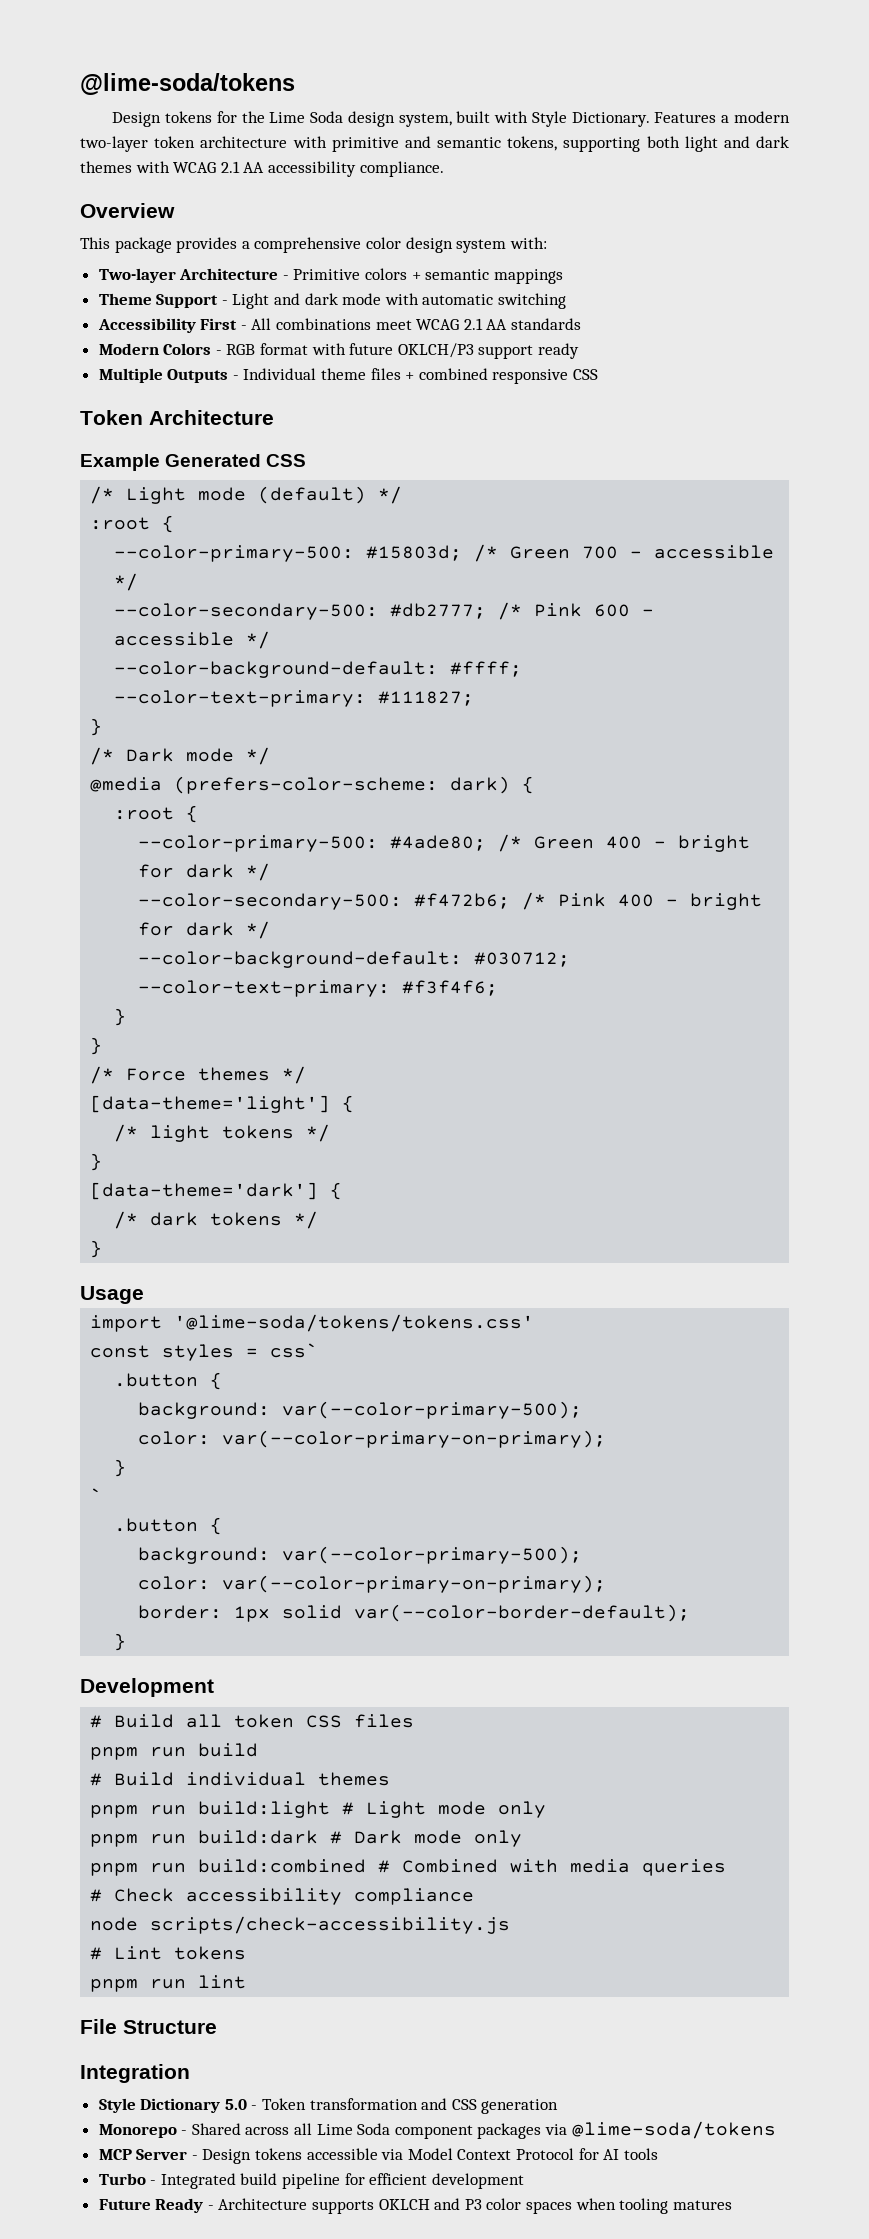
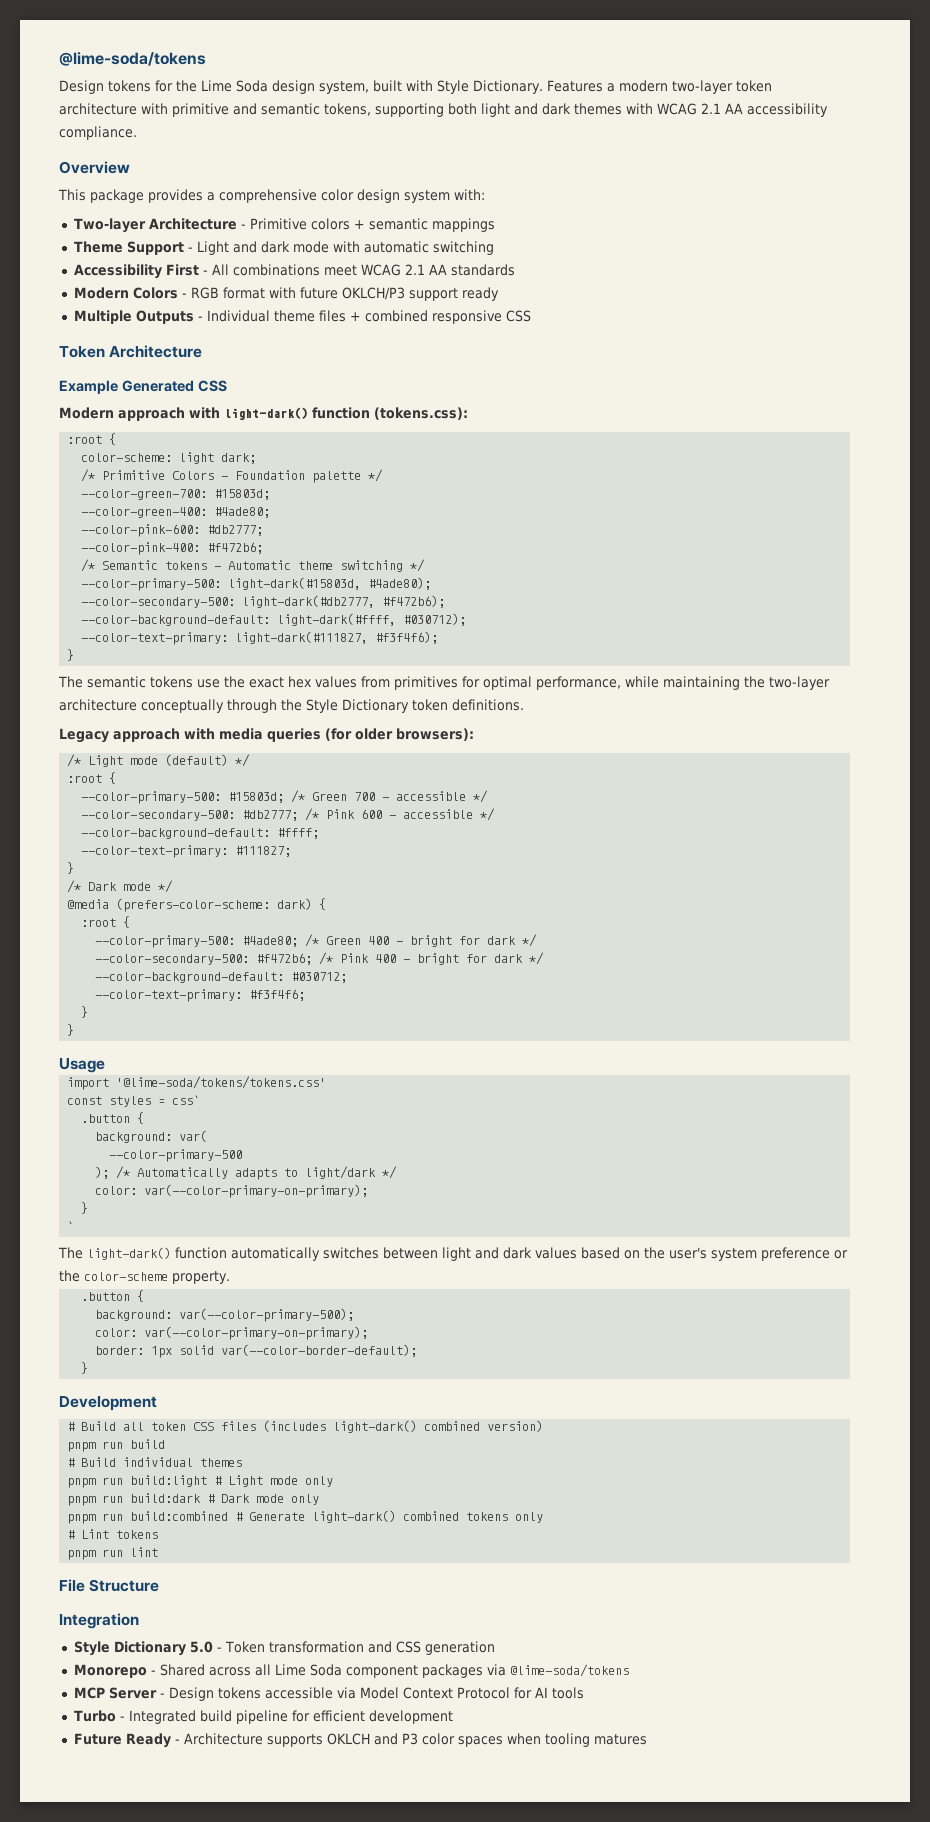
(307, 460) none -> [59,407,468,421] [67,433,117,445] [81,452,257,464] [81,469,384,483] [81,489,271,500] [81,507,271,518] [81,524,264,537] [81,542,264,555] [81,559,426,572] [81,577,432,591] [81,595,446,608] [81,613,467,626] [81,631,439,645] [67,649,75,661] [58,676,830,690] [59,699,524,713] [59,728,474,743] // Modern approach with light-dark() function (tokens.css): // :root { // color-scheme: light dark; // /* Primitive Colors - Foundation palette */ // --color-green-700: #15803d; // --color-green-400: #4ade80; // --color-pink-600: #db2777; // --color-pink-400: #f472b6; // /* Semantic tokens - Automatic theme switching */ // --color-primary-500: light-dark(#15803d, #4ade80); // --color-secondary-500: light-dark(#db2777, #f472b6); // --color-background-default: light-dark(#ffff, #030712); // --color-text-primary: light-dark(#111827, #f3f4f6); // } // The semantic tokens use the exact hex values from primitives for optimal performance, while maintaining the two-layer architecture conceptually through the Style Dictionary token definitions. // Legacy approach with media queries (for older browsers):
[90,1066,307,1084] [90,1095,355,1113] [114,1124,331,1142] [90,1153,103,1171] [90,1182,343,1200] [114,1211,319,1229] [90,1240,103,1258] // /* Force themes */ // [data-theme='light'] { // /* light tokens */ // } // [data-theme='dark'] { // /* dark tokens */ // } -> (75, 1030) none
[282,1401,583,1419] [138,1430,607,1448] [114,1459,127,1477] [90,1488,103,1502] var(--color-primary-500); // color: var(--color-primary-on-primary); // } // ` -> [179,1130,208,1142] [109,1149,243,1162] [95,1166,398,1180] [95,1184,369,1198] [81,1202,89,1214] [67,1221,75,1231] [58,1247,848,1261] [59,1270,230,1284] var( // --color-primary-500 // ); /* Automatically adapts to light/dark */ // color: var(--color-primary-on-primary); // } // ` // The light-dark() function automatically switches between light and dark values based on the user's system preference or the color-scheme property.
(415, 1721) none -> [263,1420,544,1433] (includes light-dark() combined version)
[402,1859,727,1876] [90,1888,475,1905] [90,1916,511,1934] Combined with media queries // # Check accessibility compliance // node scripts/check-accessibility.js -> [249,1510,544,1523] Generate light-dark() combined tokens only

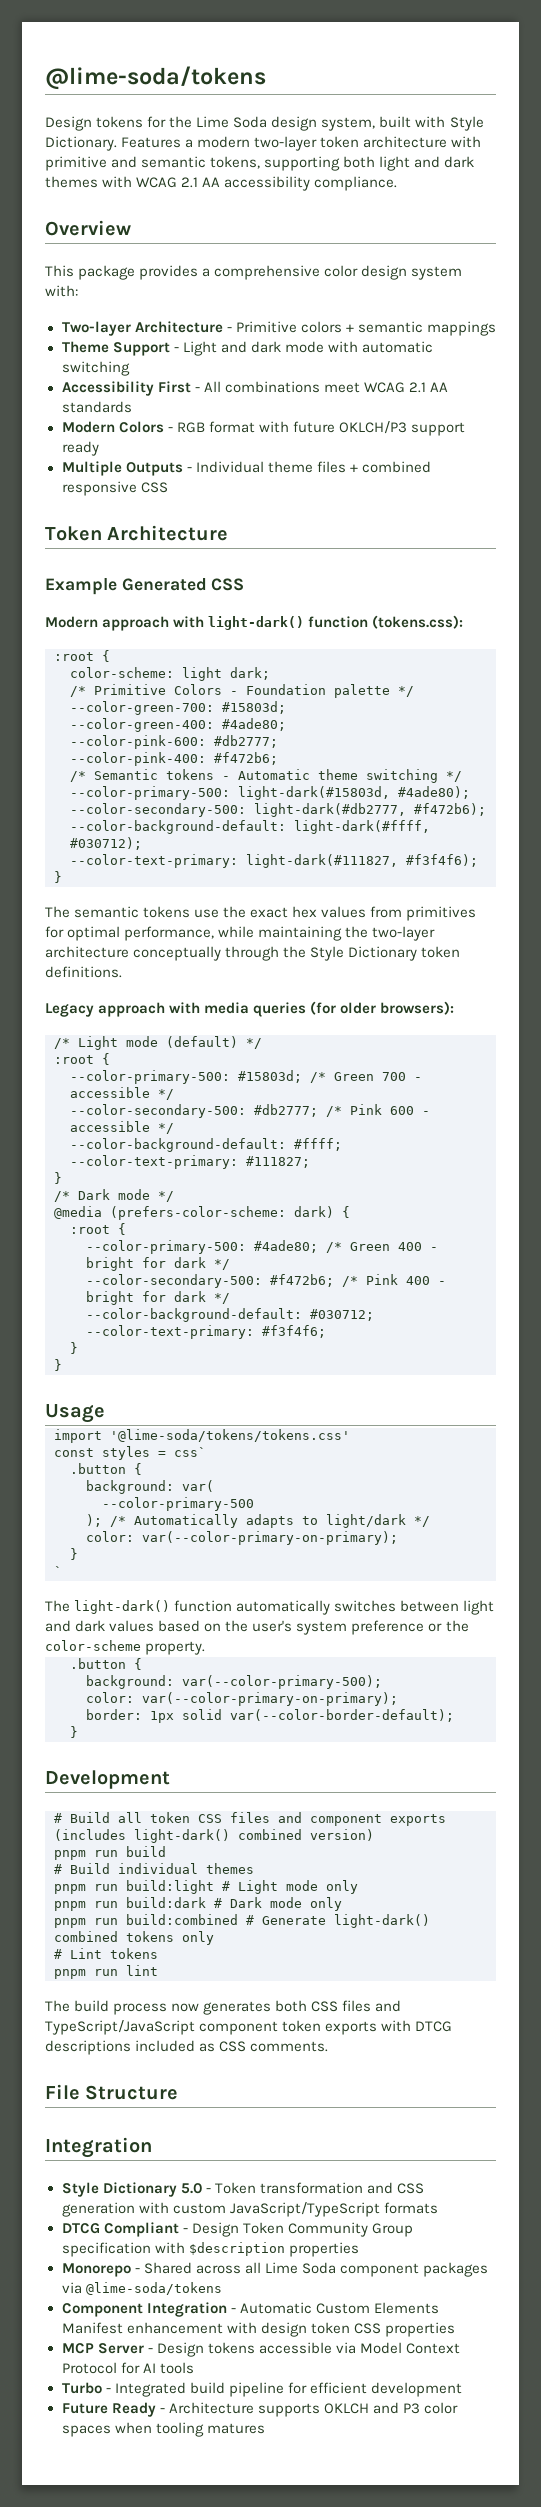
(257, 1426) none -> [278,1812,446,1826] and component exports
(159, 1552) none -> [45,2000,402,2015] [45,2020,453,2035] [45,2040,329,2055] // The build process now generates both CSS files and TypeScript/JavaScript component token exports with DTCG descriptions included as CSS comments.
(495, 1648) none -> [138,2202,438,2217] [61,2222,413,2237] [61,2242,359,2257] with custom JavaScript/TypeScript formats // DTCG Compliant - Design Token Community Group specification with $description properties
(629, 1670) none -> [61,2302,439,2317] [61,2322,455,2337] // Component Integration - Automatic Custom Elements Manifest enhancement with design token CSS properties

